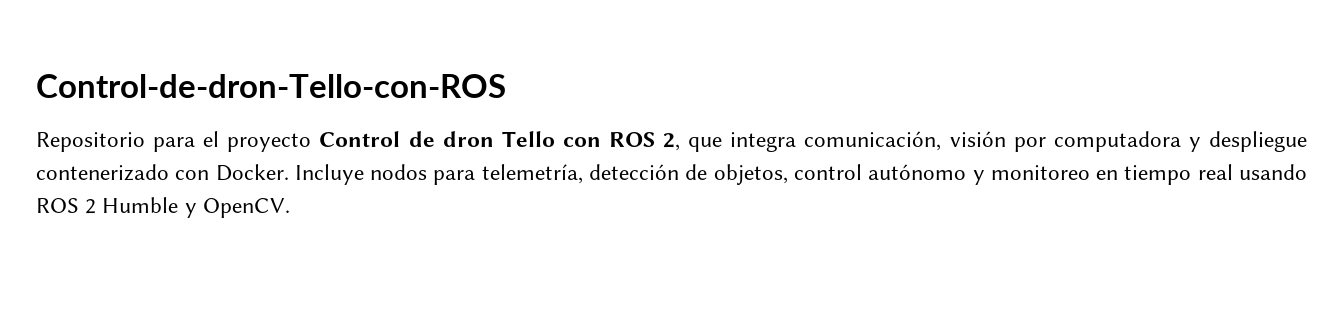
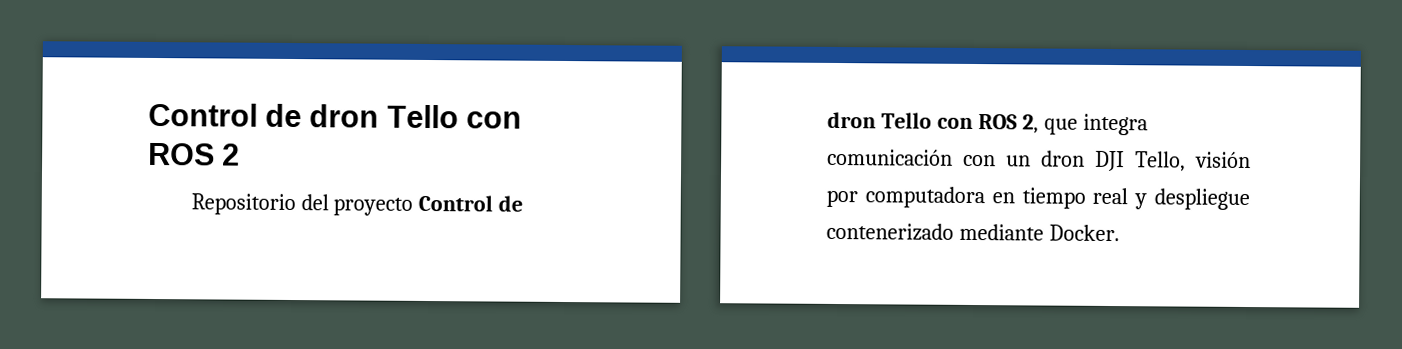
[36,74,506,98] Control-de-dron-Tello-con-ROS -> [148,102,522,129] [148,142,241,166] Control de dron Tello con ROS 2
[153,131,220,152] para el -> [300,194,329,211] del
[804,131,1307,152] [36,164,1307,185] [36,197,290,218] comunicación, visión por computadora y despliegue contenerizado con Docker. Incluye nodos para telemetría, detección de objetos, control autónomo y monitoreo en tiempo real usando ROS 2 Humble y OpenCV. -> [827,148,1251,172] [826,186,1250,211] [826,222,1120,242] comunicación con un dron DJI Tello, visión por computadora en tiempo real y despliegue contenerizado mediante Docker.

